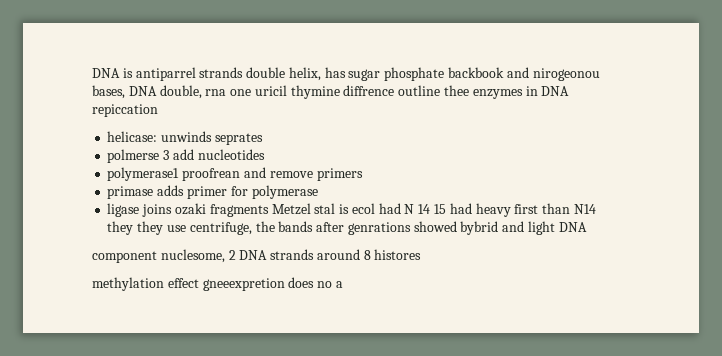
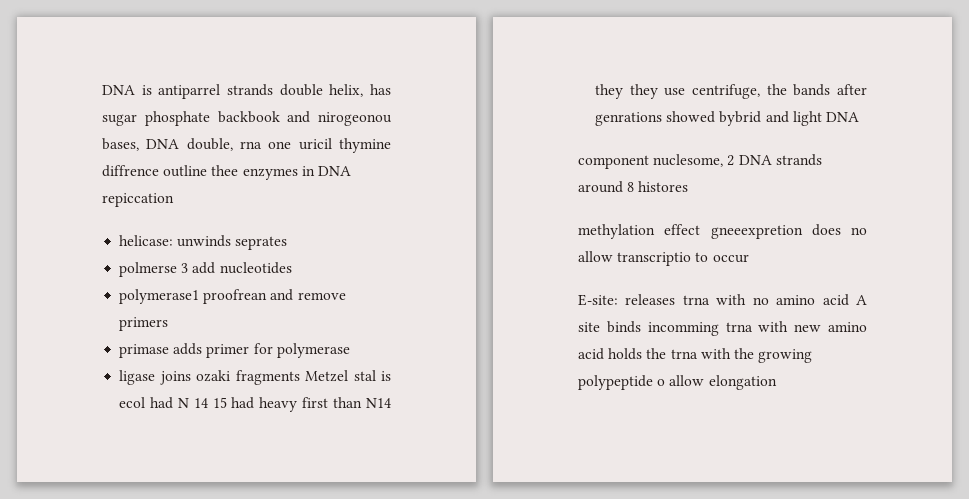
[335,281,343,288] a -> [578,251,749,266] [578,294,867,306] [578,321,867,336] [578,348,813,363] [578,375,777,390] allow transcriptio to occur // E-site: releases trna with no amino acid A site binds incomming trna with new amino acid holds the trna with the growing polypeptide o allow elongation

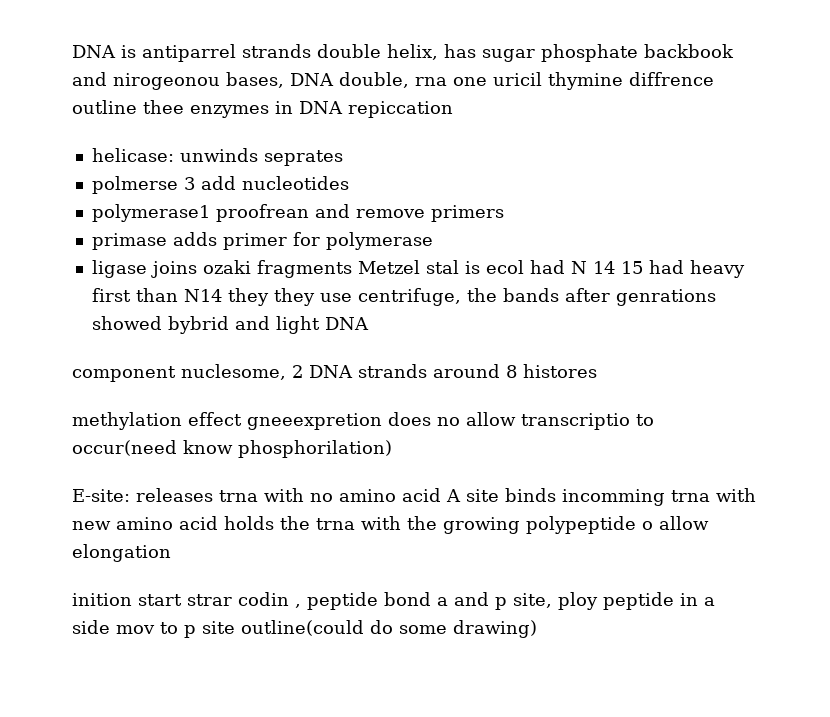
[712,254,749,263] occur -> [72,440,392,458] occur(need know phosphorilation)
(777, 382) none -> [72,592,715,610] [72,620,537,638] // inition start strar codin , peptide bond a and p site, ploy peptide in a side mov to p site outline(could do some drawing)

